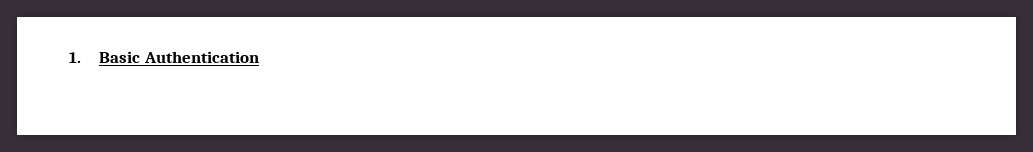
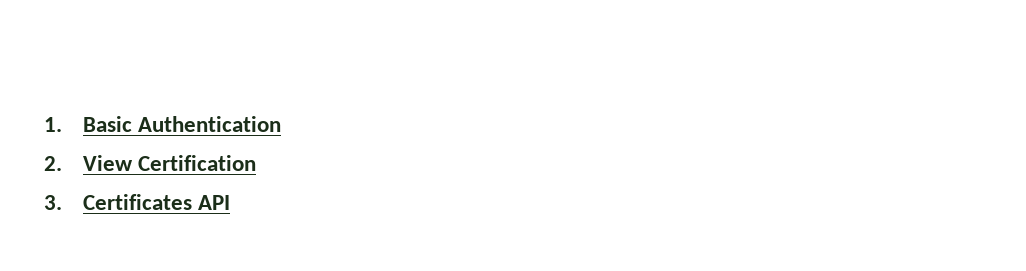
(259, 57) none -> [44,155,257,171] [44,194,231,210] // 2. View Certification // 3. Certificates API

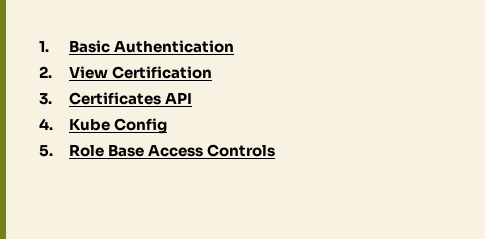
(231, 202) none -> [39,118,167,134] [39,144,276,157] // 4. Kube Config // 5. Role Base Access Controls

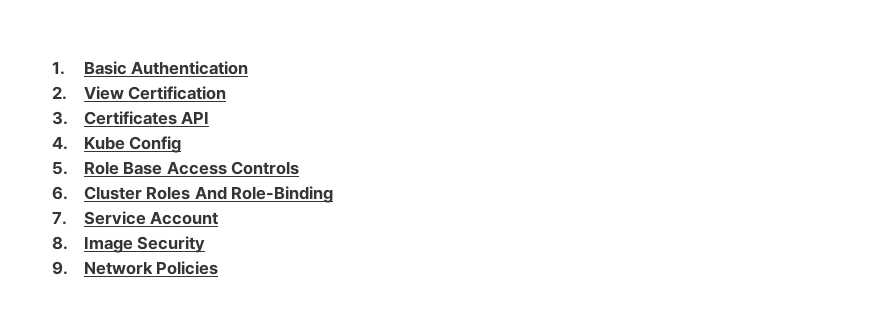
(276, 150) none -> [52,186,334,203] [52,211,219,225] [52,236,206,253] [52,261,219,275] // 6. Cluster Roles And Role-Binding // 7. Service Account // 8. Image Security // 9. Network Policies

